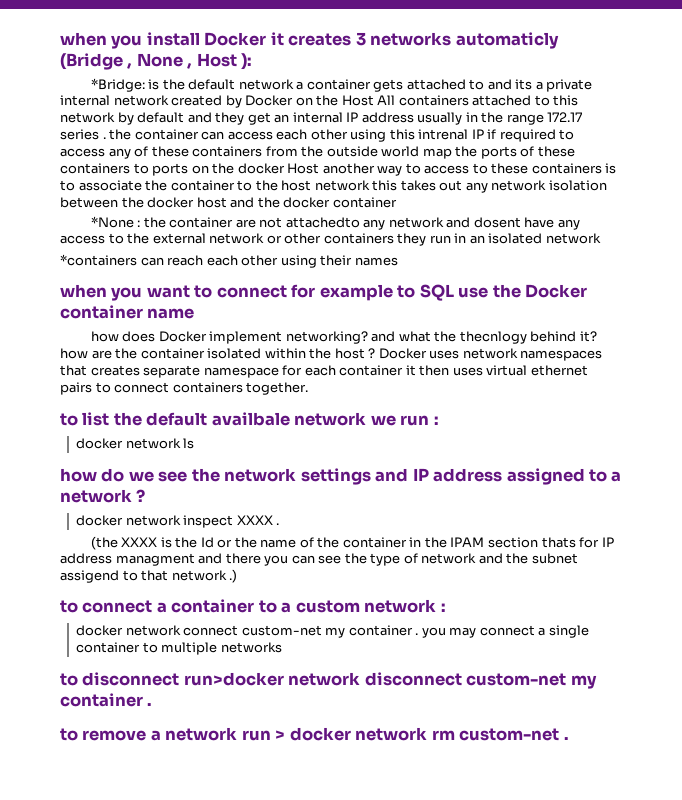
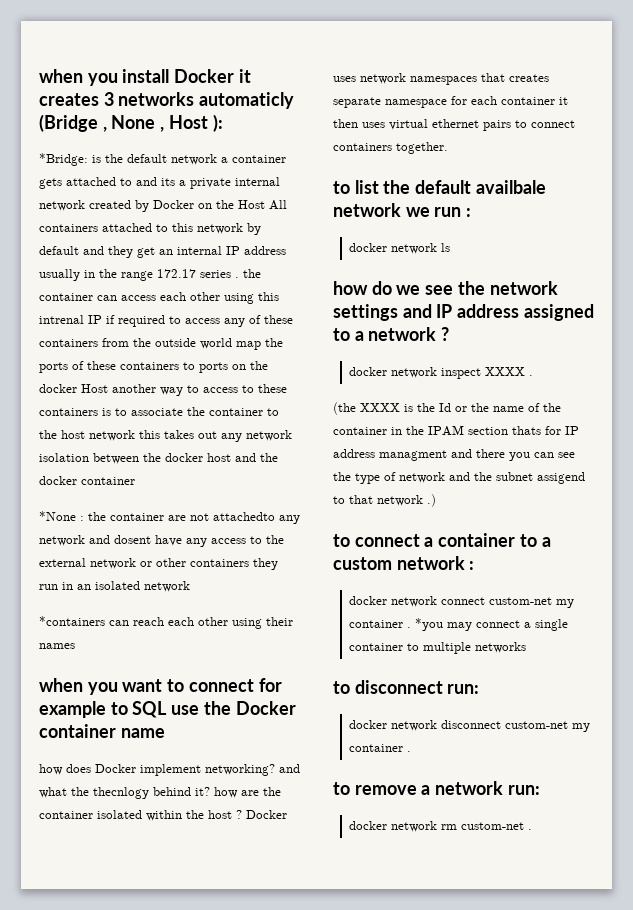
[421,627,446,638] you -> [414,618,443,631] *you
[183,672,284,686] run>docker -> [447,684,480,694] [348,720,387,729] run: // docker
[241,730,286,741] run > -> [507,785,540,795] run: //

